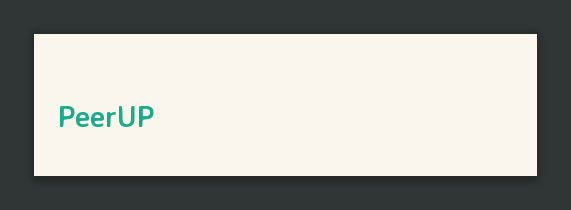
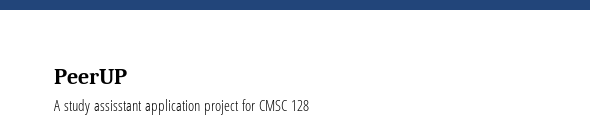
(154, 116) none -> [54,99,310,115] // A study assisstant application project for CMSC 128

